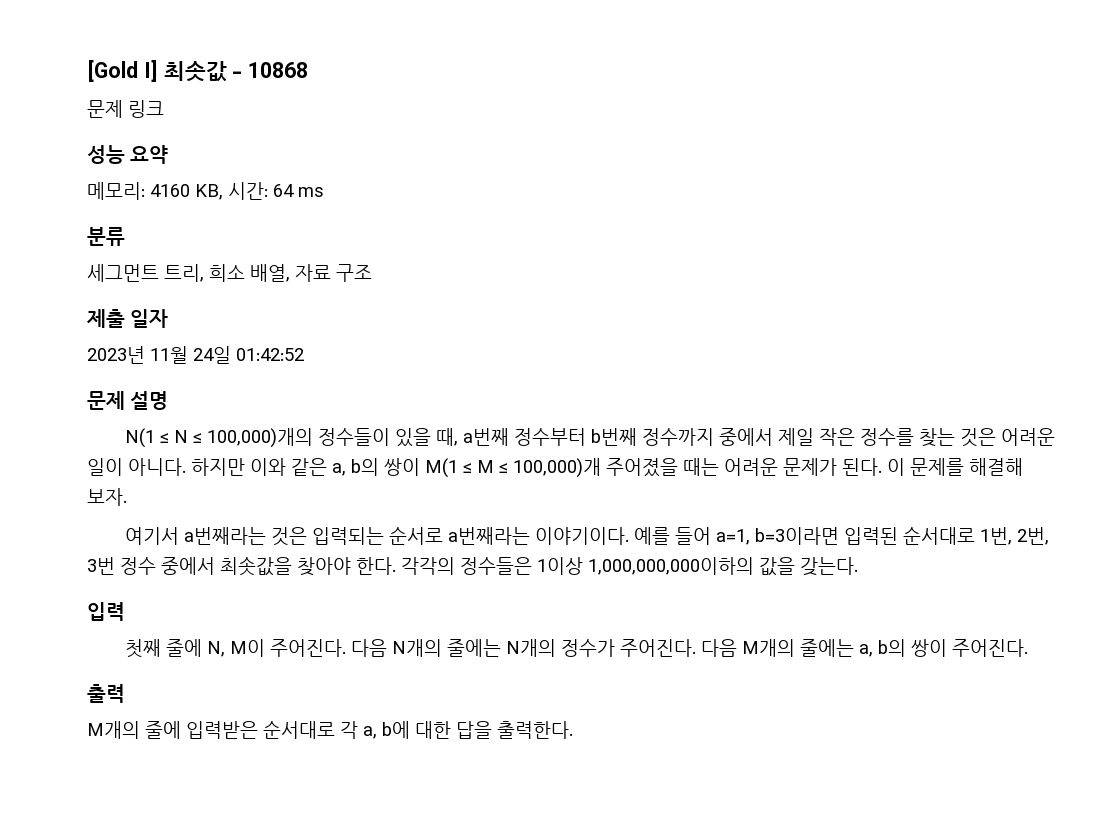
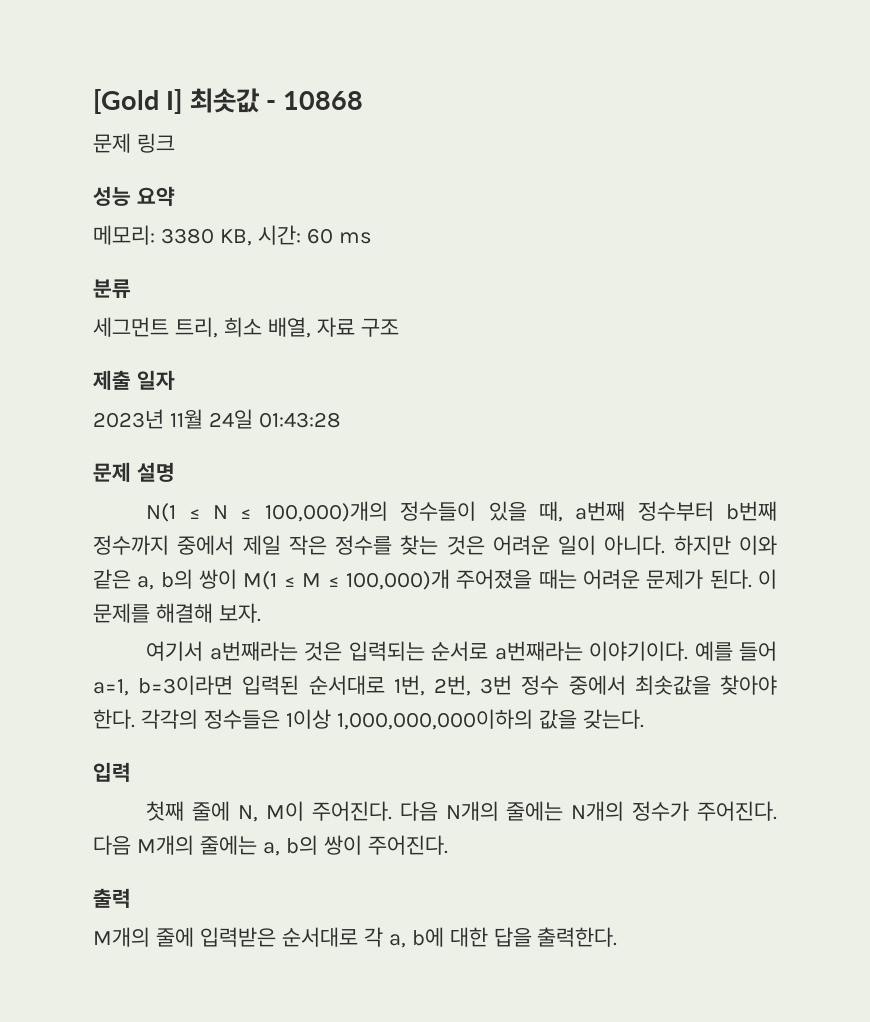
[150,184,190,197] 4160 -> [160,228,214,244] 3380
[273,184,294,197] 64 -> [306,228,333,244] 60
[236,348,304,361] 01:42:52 -> [258,412,341,428] 01:43:28

